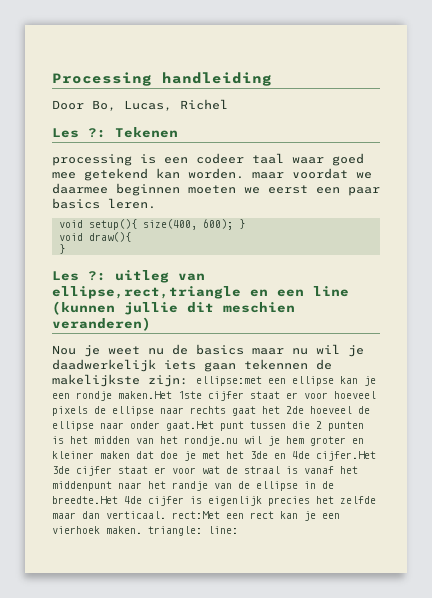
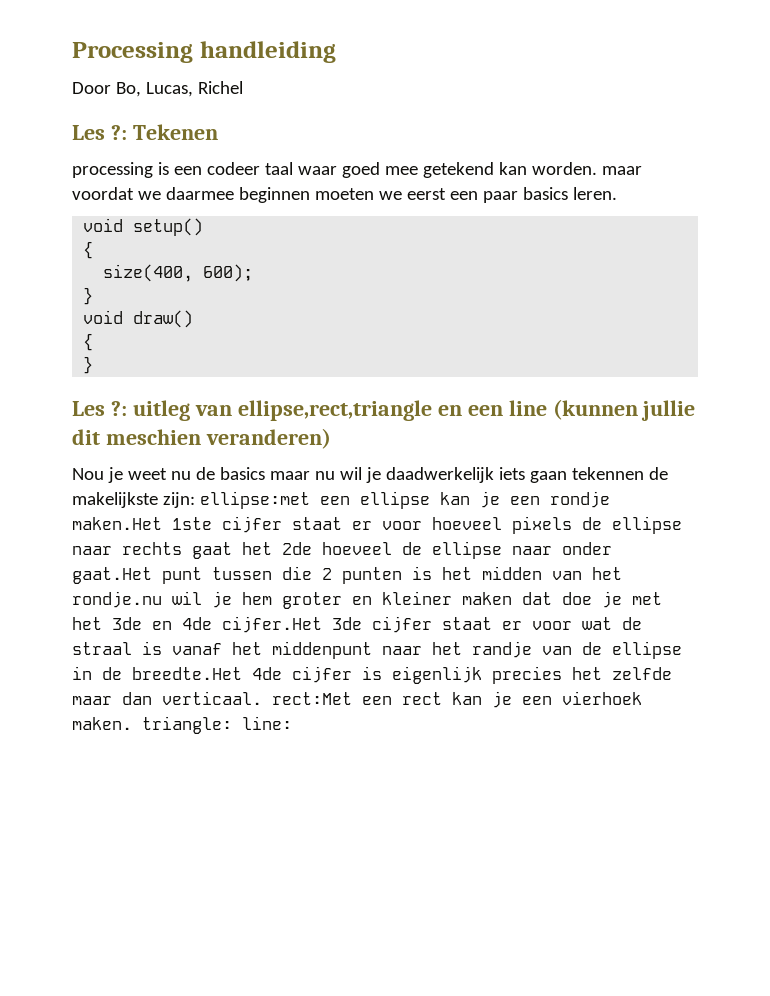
[88,219,137,230] setup(){ -> [133,218,204,236] [83,241,94,259] setup() // { //
(233, 224) none -> (254, 273) //
[88,232,131,242] draw(){ -> [133,310,194,328] [83,333,94,351] draw() // {

